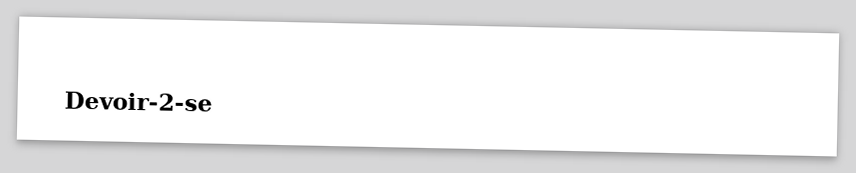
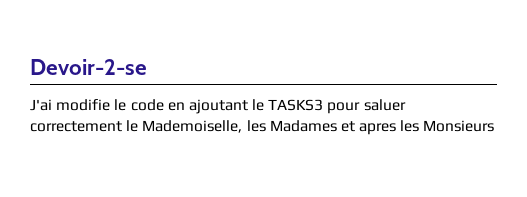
(213, 101) none -> [30,99,406,114] [30,120,495,135] // J'ai modifie le code en ajoutant le TASKS3 pour saluer correctement le Mademoiselle, les Madames et apres les Monsieurs

